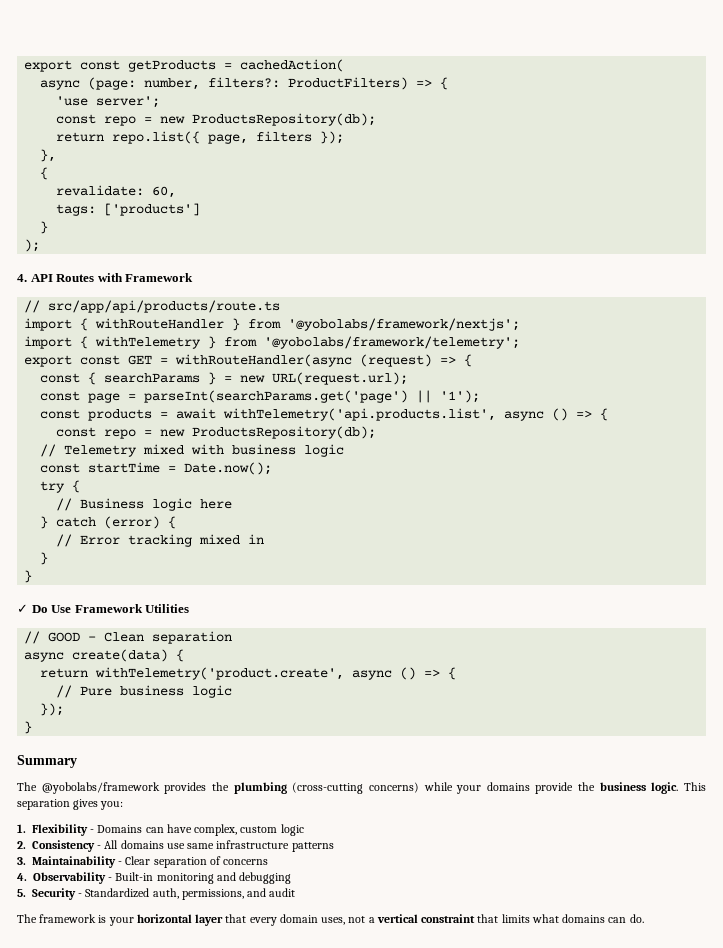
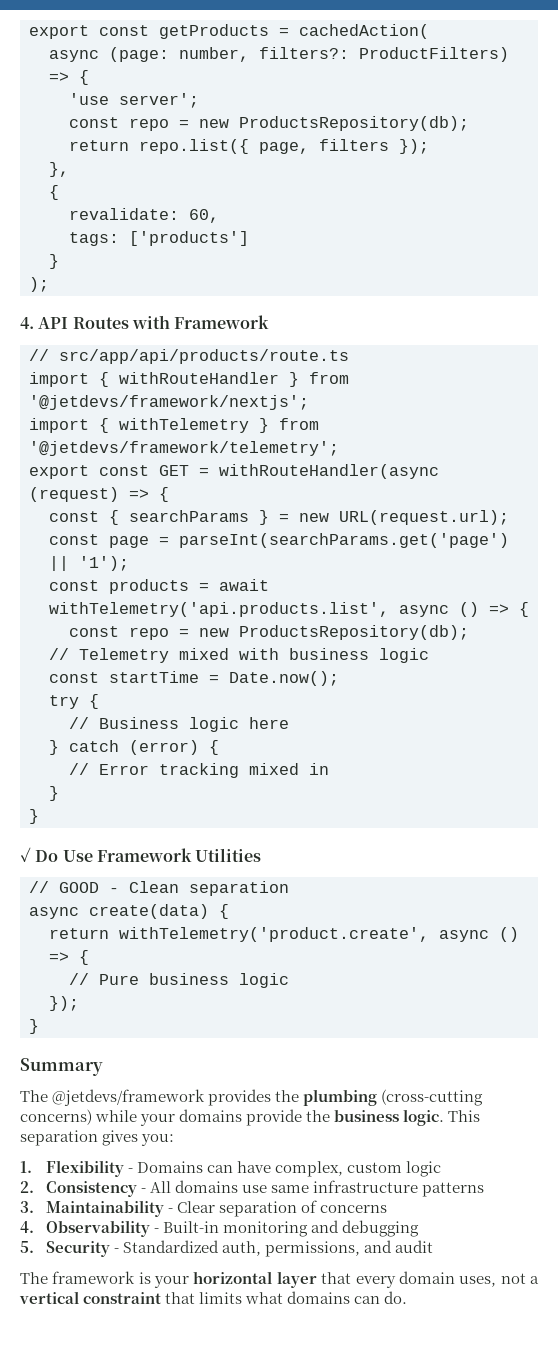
[288,318,521,331] '@yobolabs/framework/nextjs'; -> [29,395,309,410] '@jetdevs/framework/nextjs';
[264,336,521,349] '@yobolabs/framework/telemetry'; -> [29,441,339,456] '@jetdevs/framework/telemetry';
[41,782,160,794] @yobolabs/framework -> [52,1089,206,1106] @jetdevs/framework

